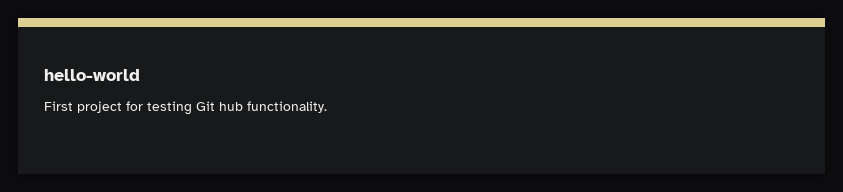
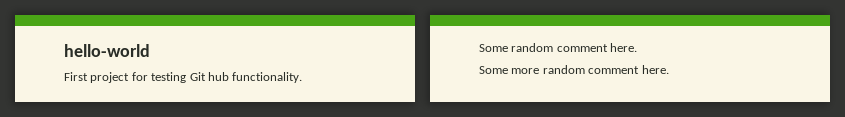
(327, 107) none -> [479,43,638,52] [479,65,669,74] // Some random comment here. // Some more random comment here.

